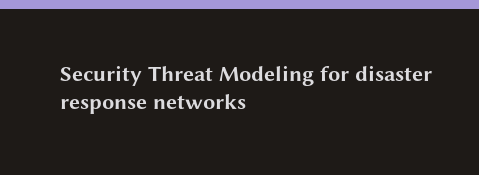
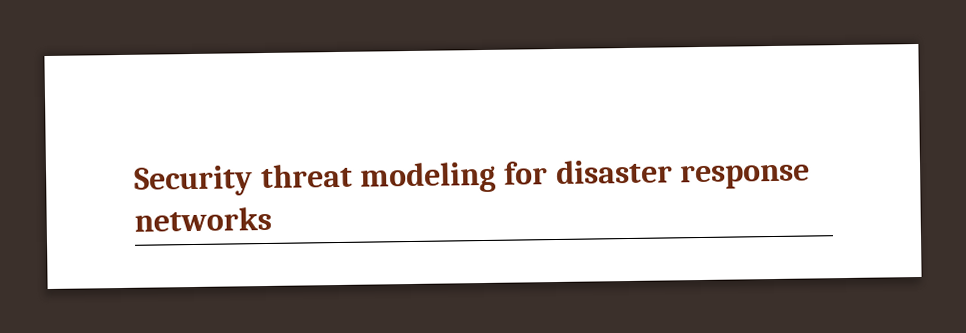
[148,65,314,86] Threat Modeling -> [259,161,497,194] threat modeling

